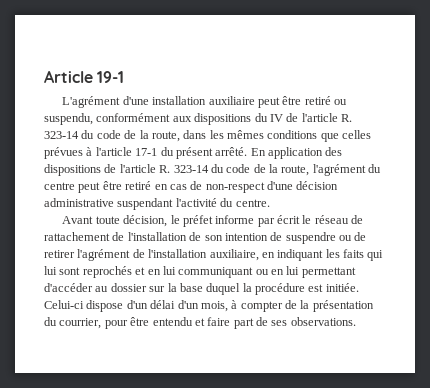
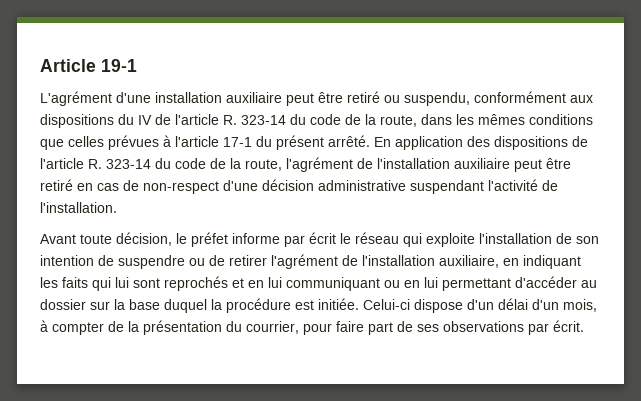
[368,164,382,173] [44,182,75,190] du centre -> [357,158,510,169] de l'installation auxiliaire
[220,198,270,207] du centre. -> [542,180,558,191] [40,202,117,213] de l'installation.
[351,215,364,224] [44,232,125,241] de rattachement de -> [403,233,475,247] qui exploite
[130,317,205,326] être entendu et -> (332, 329) none
[290,317,356,326] observations. -> [443,320,584,335] observations par écrit.

